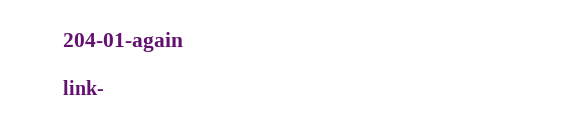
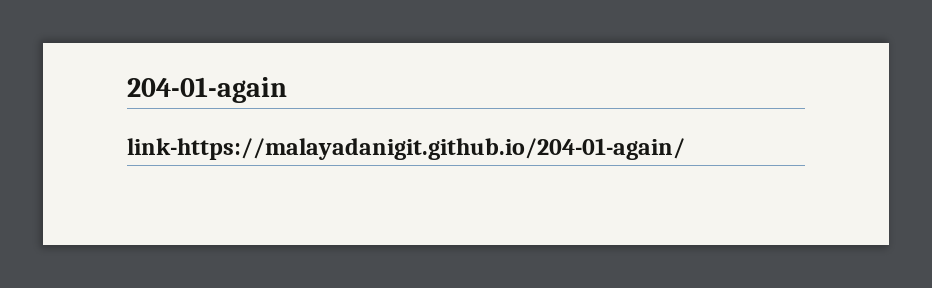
[63,80,104,95] link- -> [127,138,685,160] link-https://malayadanigit.github.io/204-01-again/

